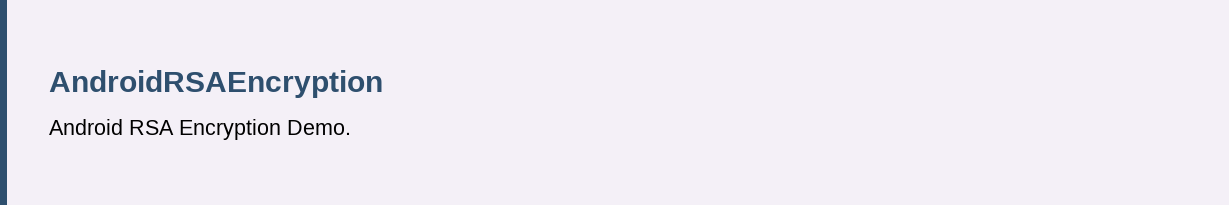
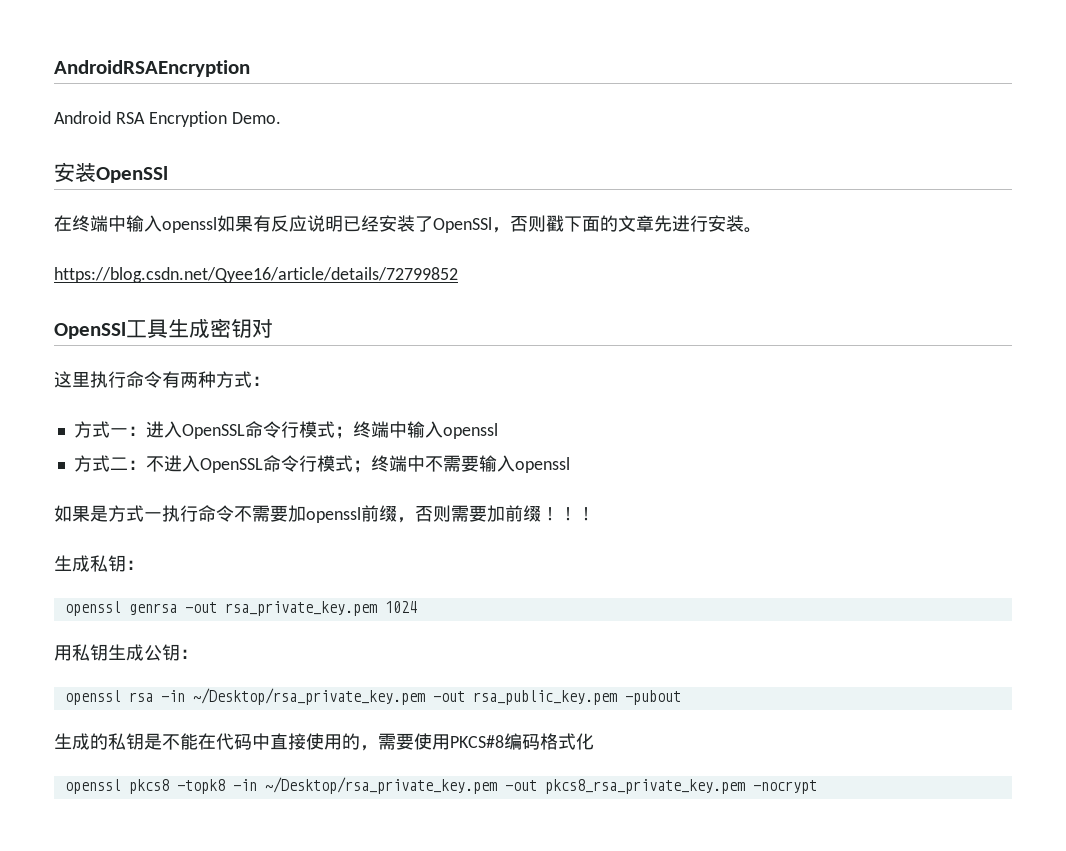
(351, 127) none -> [54,162,168,183] [54,215,762,233] [54,267,458,283] [54,318,273,339] [54,371,270,388] [73,421,498,439] [73,455,570,473] [54,505,595,523] [54,555,144,572] [64,601,417,616] [54,644,198,661] [64,688,681,705] [54,733,594,751] [64,777,817,794] // 安装OpenSSl // 在终端中输入openssl如果有反应说明已经安装了OpenSSl，否则戳下面的文章先进行安装。 // https://blog.csdn.net/Qyee16/article/details/72799852 // OpenSSl工具生成密钥对 // 这里执行命令有两种方式： // 方式一：进入OpenSSL命令行模式；终端中输入openssl // 方式二：不进入OpenSSL命令行模式；终端中不需要输入openssl // 如果是方式一执行命令不需要加openssl前缀，否则需要加前缀！！！ // 生成私钥： // openssl genrsa -out rsa_private_key.pem 1024 // 用私钥生成公钥： // openssl rsa -in ~/Desktop/rsa_private_key.pem -out rsa_public_key.pem -pubout // 生成的私钥是不能在代码中直接使用的，需要使用PKCS#8编码格式化 // openssl pkcs8 -topk8 -in ~/Desktop/rsa_private_key.pem -out pkcs8_rsa_private_key.pem -nocrypt

